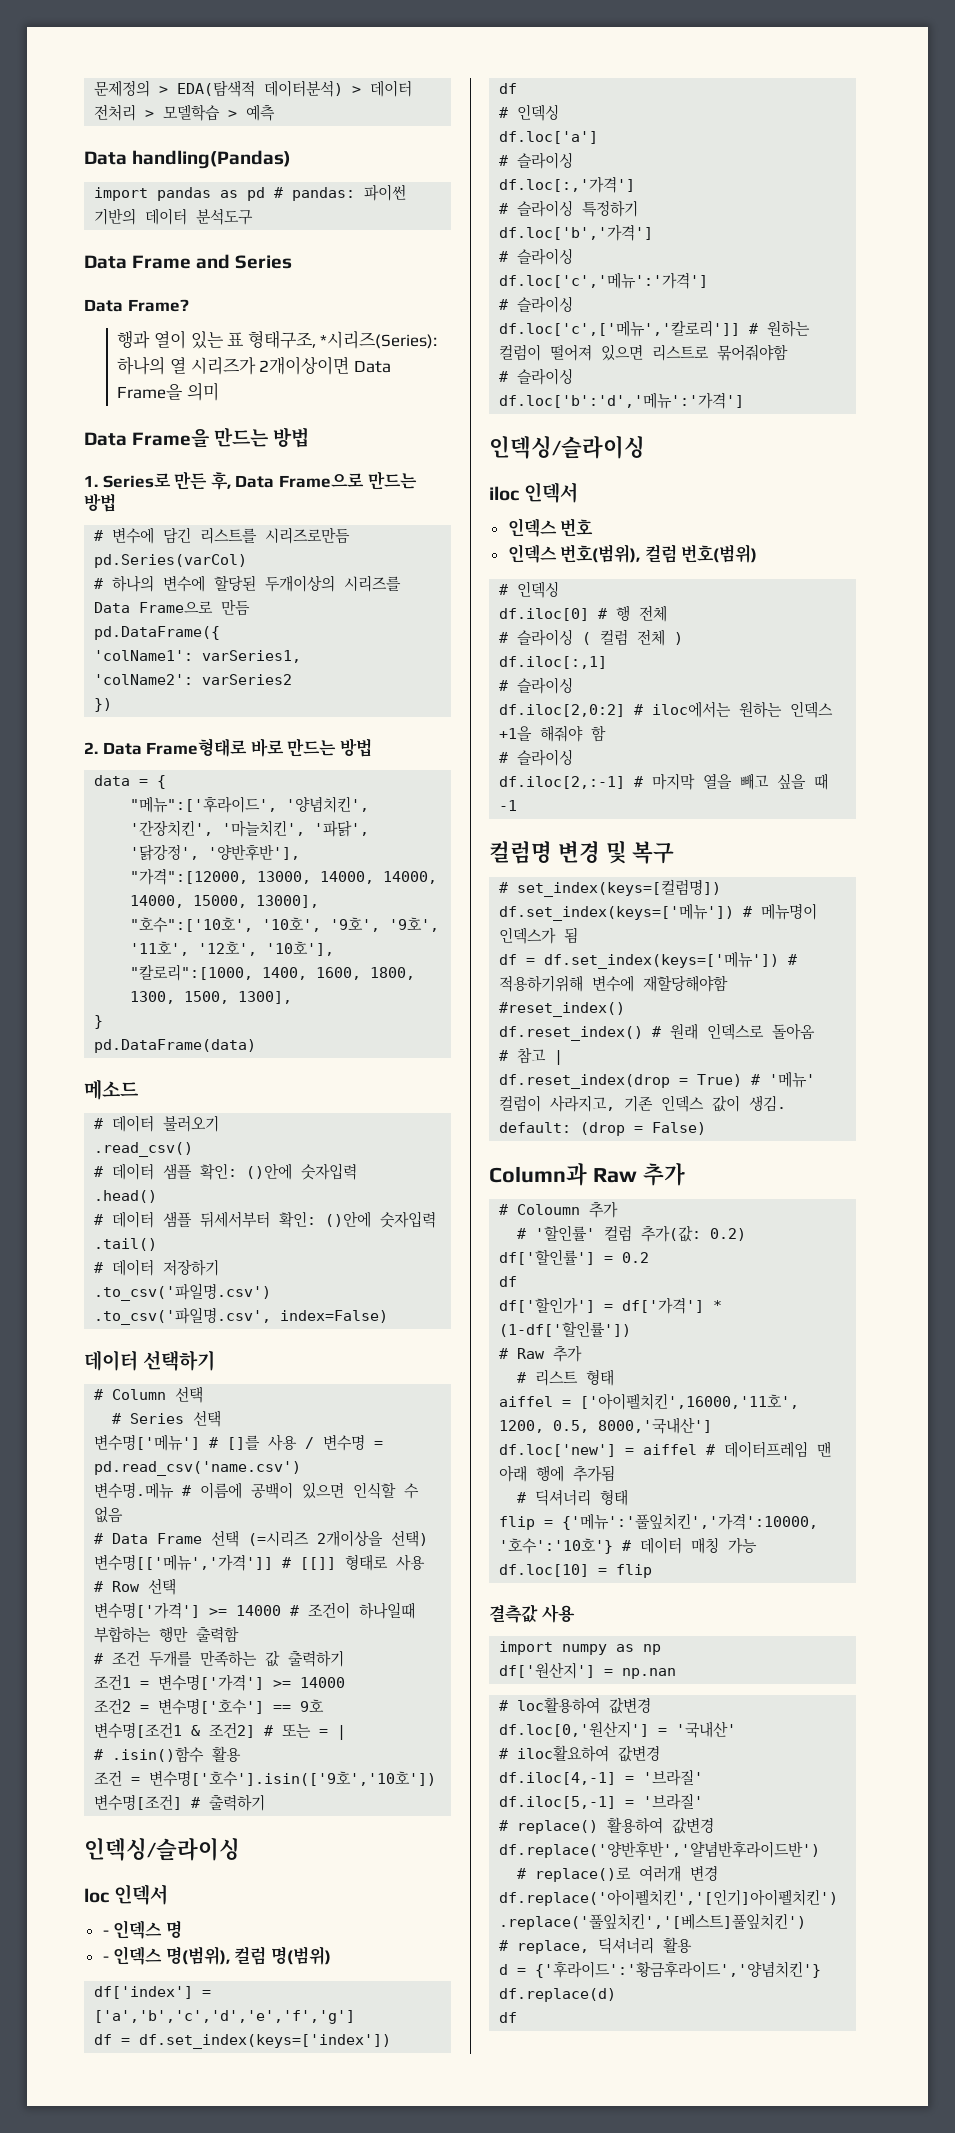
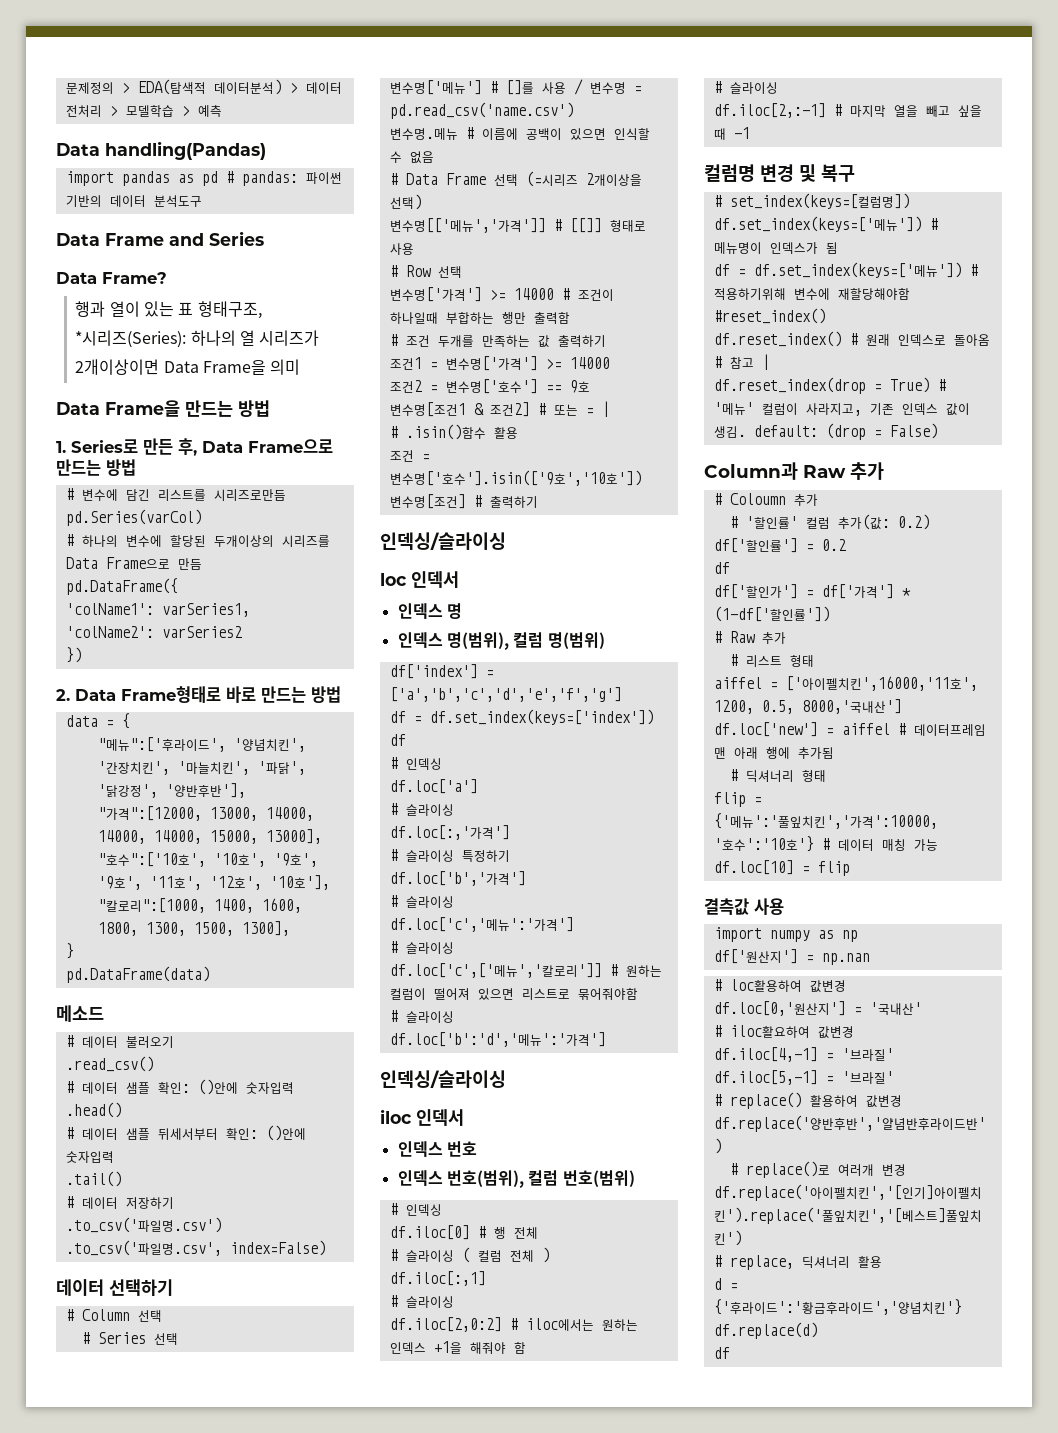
[102,1930,109,1936] - -> (459, 579) none
[102,1956,109,1962] - -> (462, 611) none

